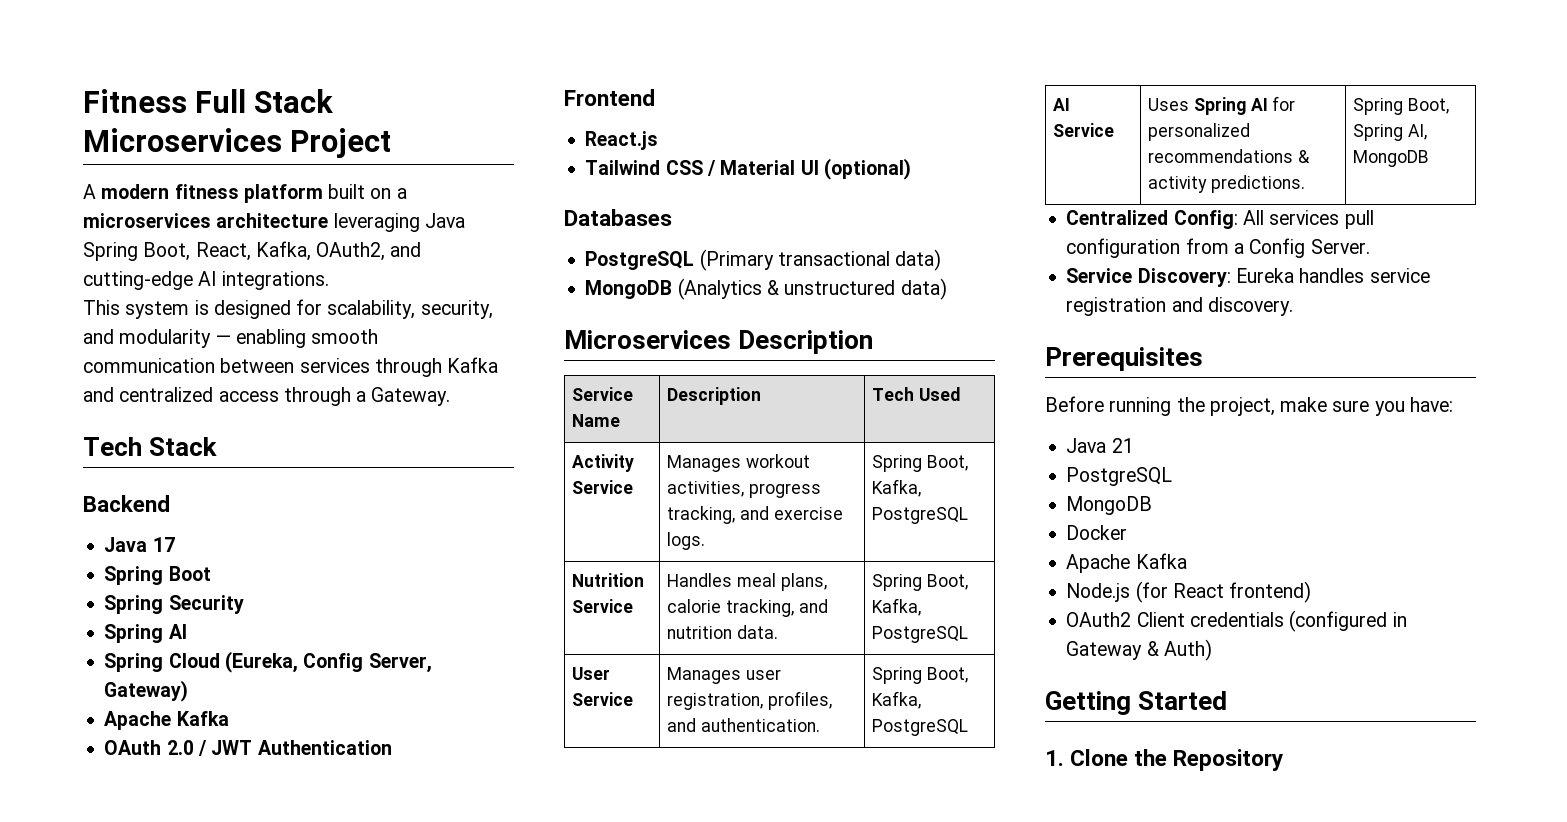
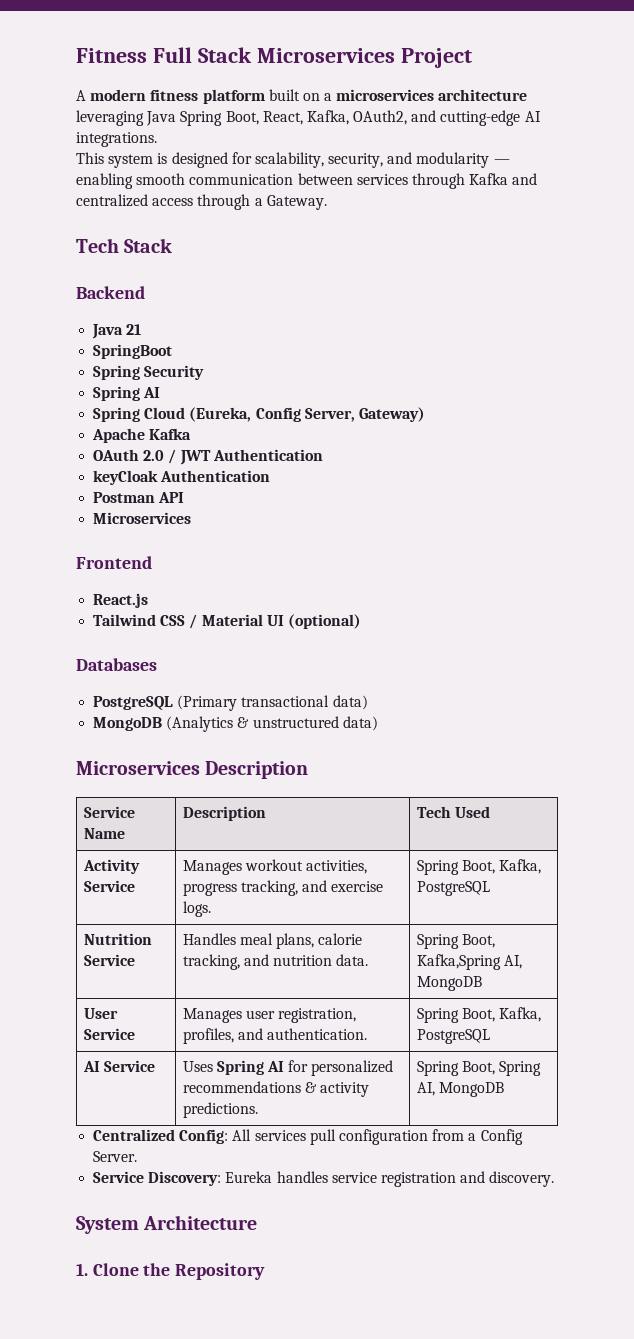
[152,537,175,552] [104,566,211,585] 17 // Spring Boot -> [126,324,142,335] [93,344,173,359] 21 // SpringBoot
(392, 747) none -> [93,470,271,485] [93,492,185,503] [93,512,192,524] // keyCloak Authentication // Postman API // Microservices
[872,598,922,616] [872,626,969,643] Kafka, PostgreSQL -> [416,954,522,970] [416,976,482,991] Kafka,Spring AI, MongoDB
[1045,347,1203,371] [1045,396,1453,416] [1066,438,1134,453] [1066,467,1173,486] [1066,496,1153,515] [1066,525,1128,540] [1066,553,1187,573] [1066,581,1312,603] [1066,610,1407,632] [1066,639,1212,661] [1045,691,1228,715] Prerequisites // Before running the project, make sure you have: // Java 21 // PostgreSQL // MongoDB // Docker // Apache Kafka // Node.js (for React frontend) // OAuth2 Client credentials (configured in Gateway & Auth) // Getting Started -> [76,1215,258,1234] System Architecture

